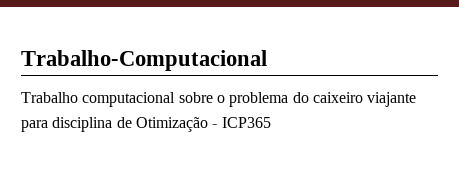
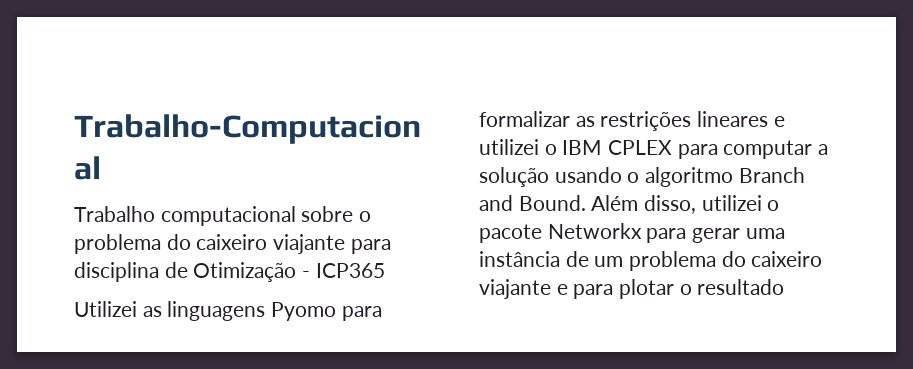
(271, 122) none -> [74,301,382,321] [479,111,785,131] [479,139,829,159] [479,167,805,187] [479,195,780,214] [479,223,785,243] [479,251,823,271] [479,279,785,299] // Utilizei as linguagens Pyomo para formalizar as restrições lineares e utilizei o IBM CPLEX para computar a solução usando o algoritmo Branch and Bound. Além disso, utilizei o pacote Networkx para gerar uma instância de um problema do caixeiro viajante e para plotar o resultado

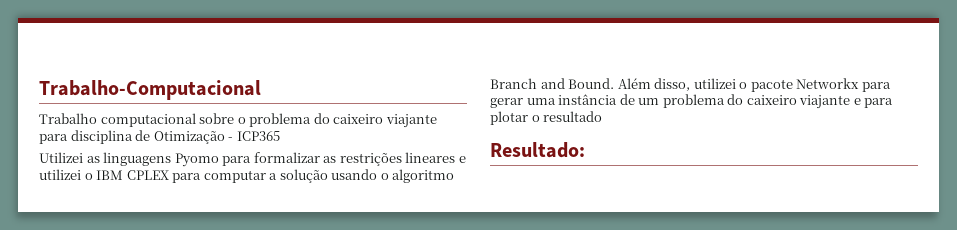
(785, 287) none -> [490,142,585,158] // Resultado:

